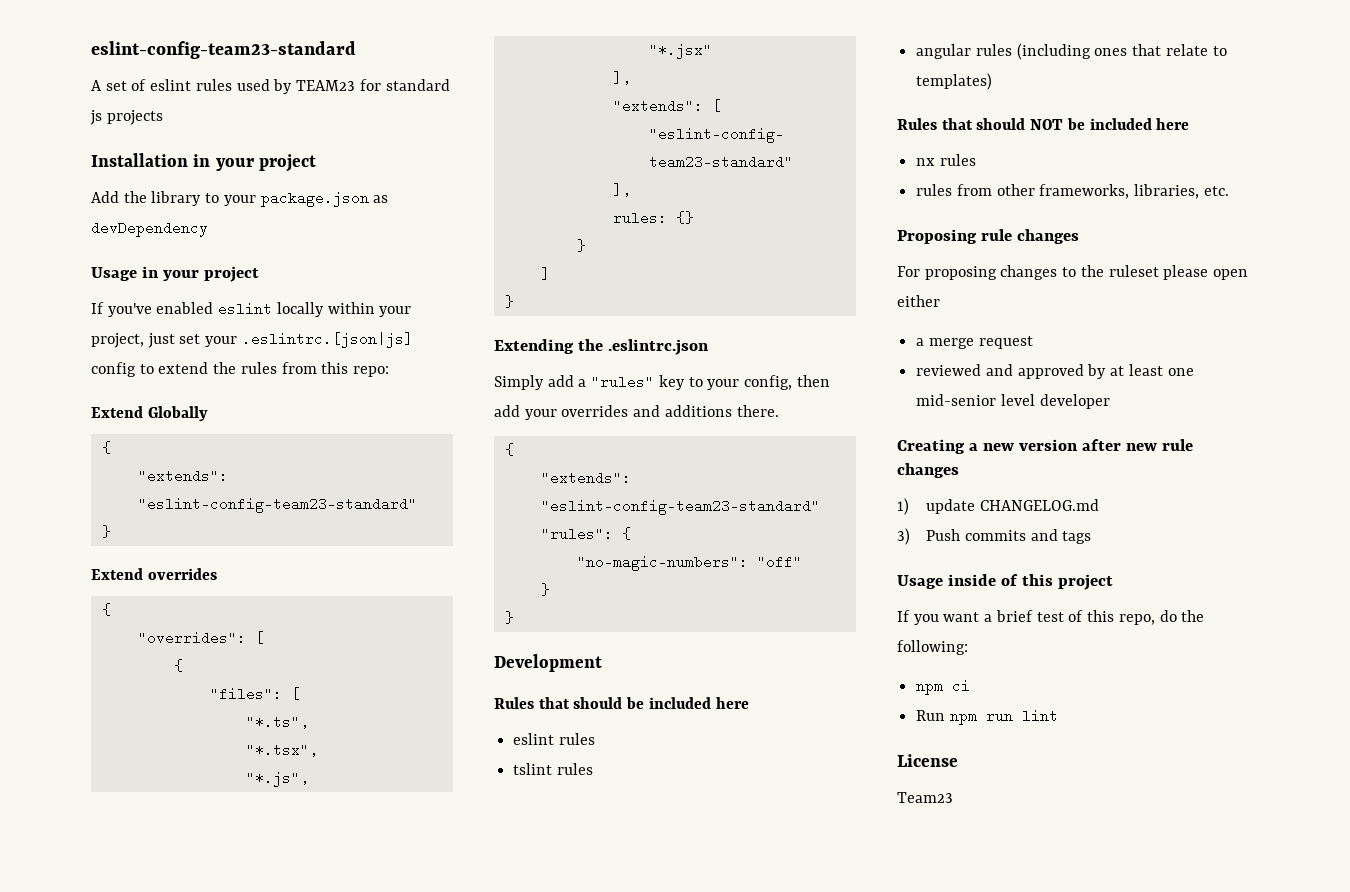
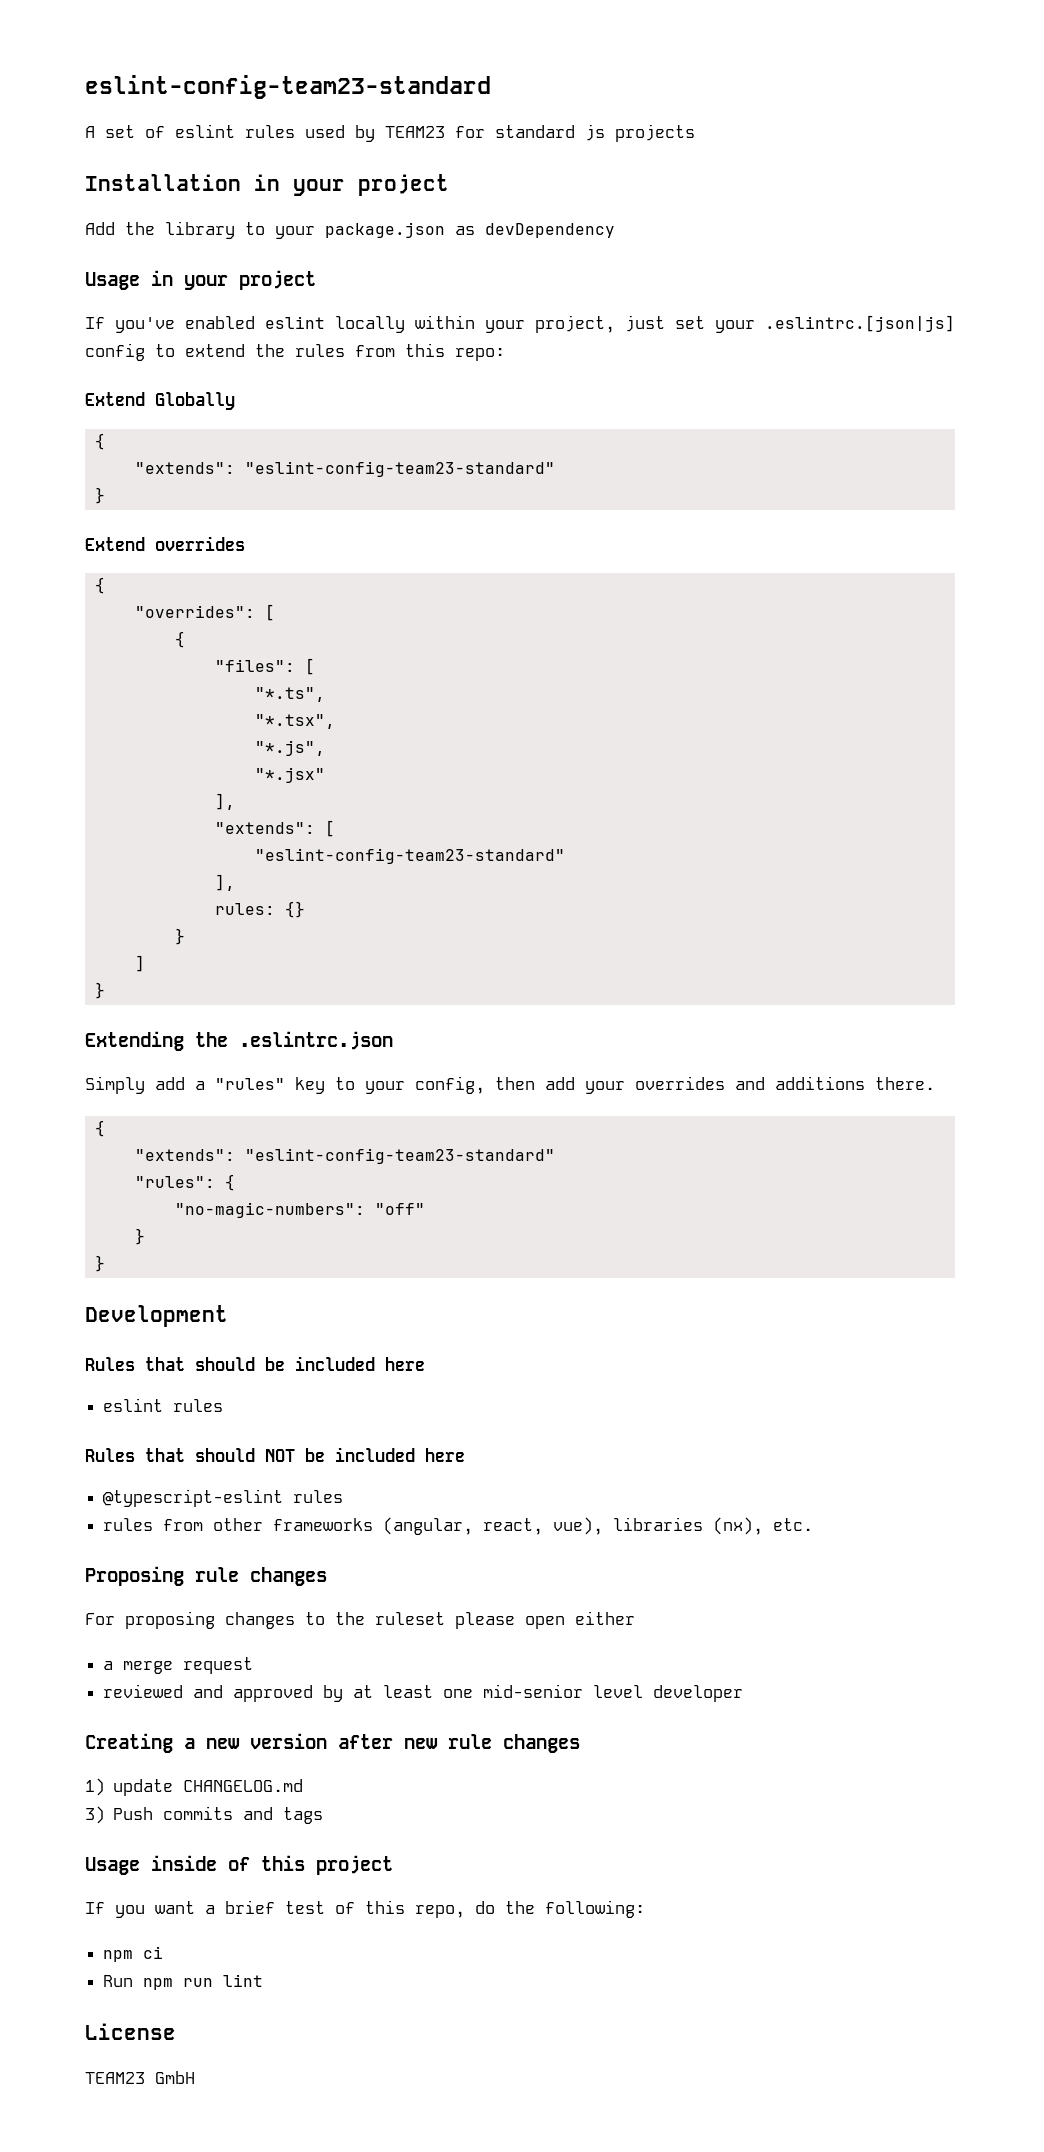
[513,763,593,775] [916,43,1227,60] [916,73,993,90] // tslint rules // angular rules (including ones that relate to templates) -> (224, 1405) none
[916,158,936,166] nx -> [103,1489,284,1507] @typescript-eslint
[1039,184,1200,199] frameworks, libraries, -> [273,1517,764,1535] frameworks (angular, react, vue), libraries (nx),
[897,792,953,803] Team23 -> [85,2071,195,2084] TEAM23 GmbH

